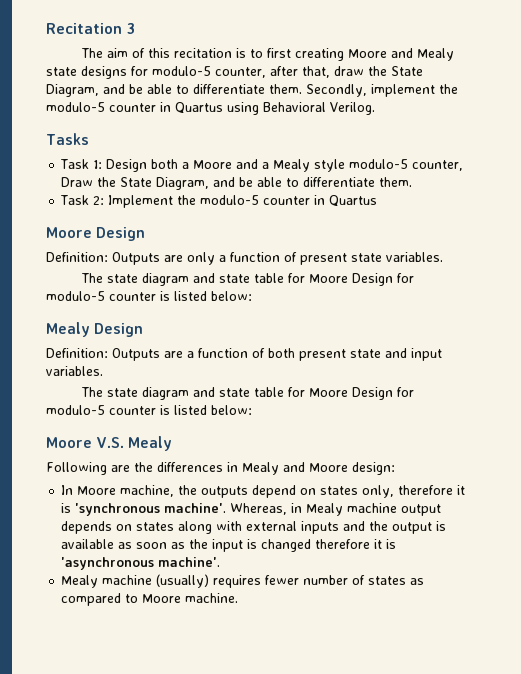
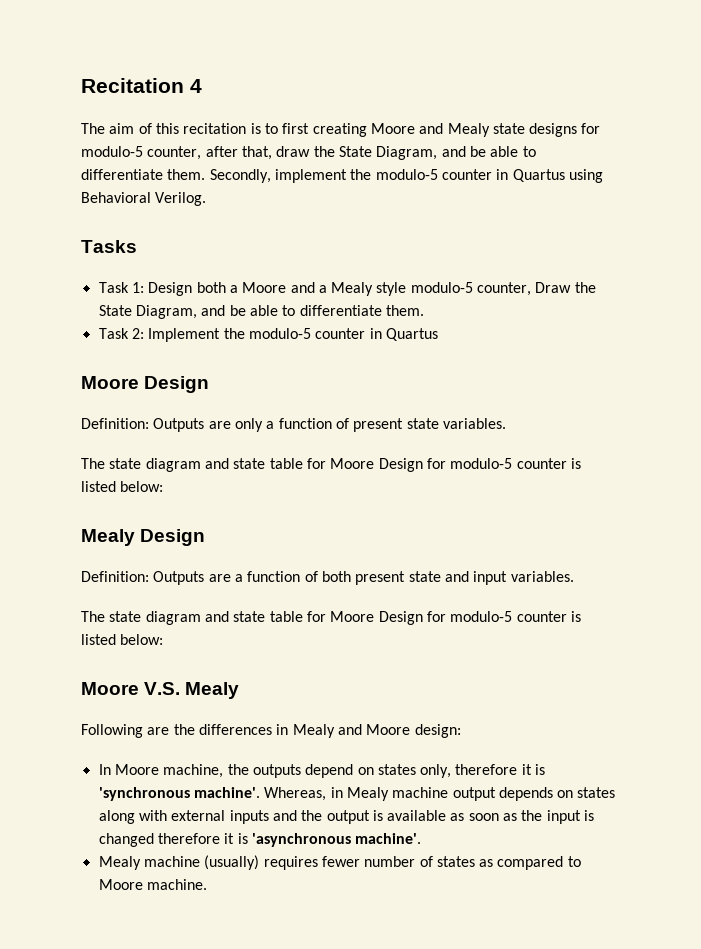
[127,23,135,34] 3 -> [190,79,202,93] 4

